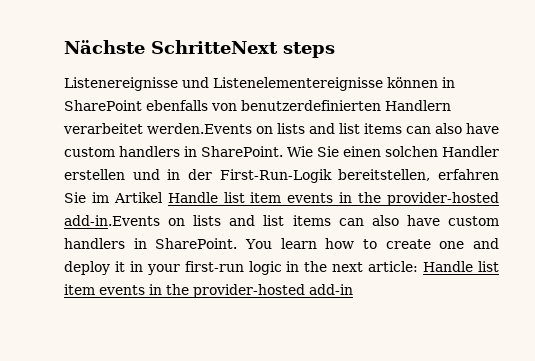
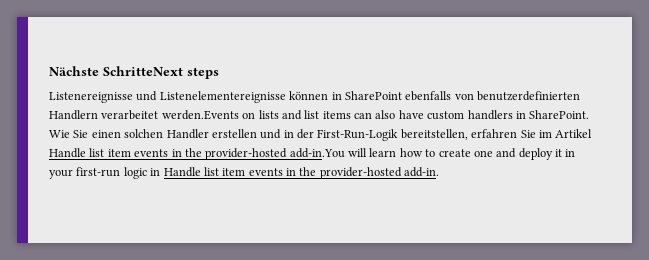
[64,215,499,226] [64,238,273,249] add-in.Events on lists and list items can also have custom handlers in SharePoint. You -> [289,148,367,158] add-in.You will
[304,261,500,272] [64,284,353,298] the next article: Handle list item events in the provider-hosted add-in -> [163,167,440,179] Handle list item events in the provider-hosted add-in.

